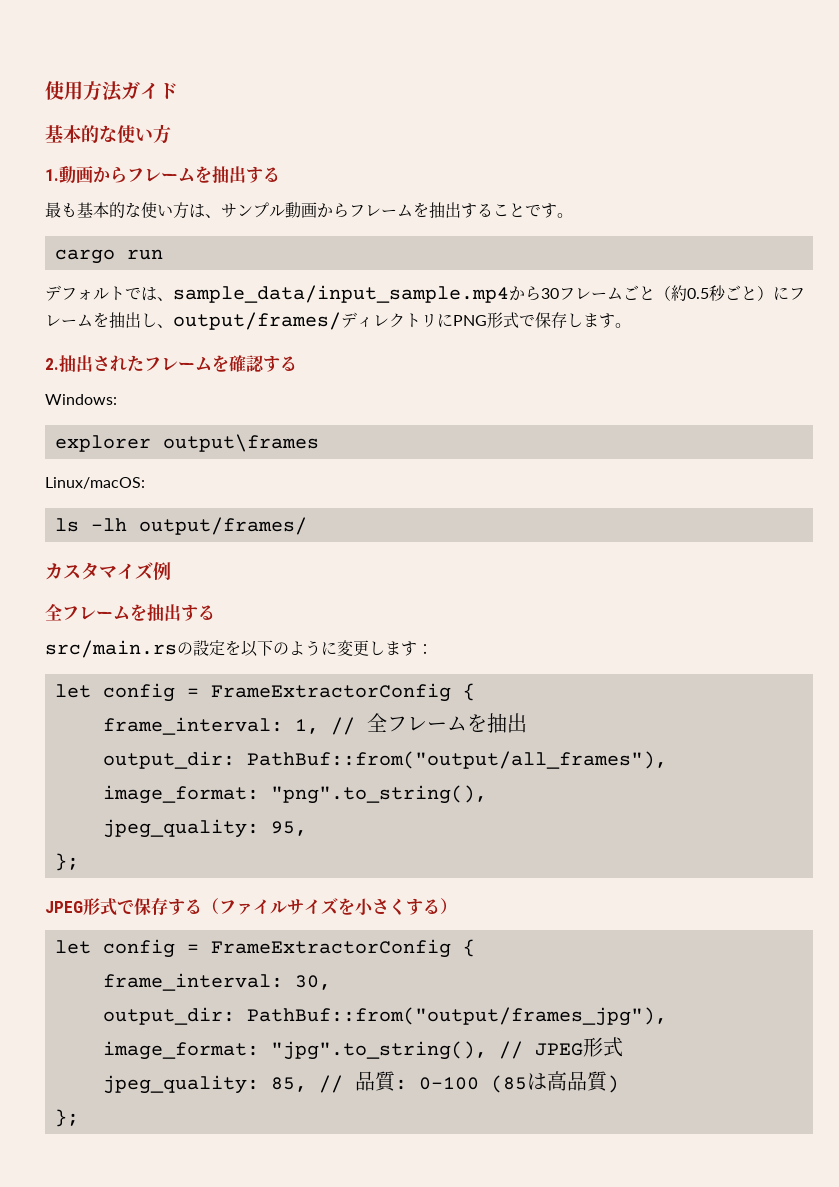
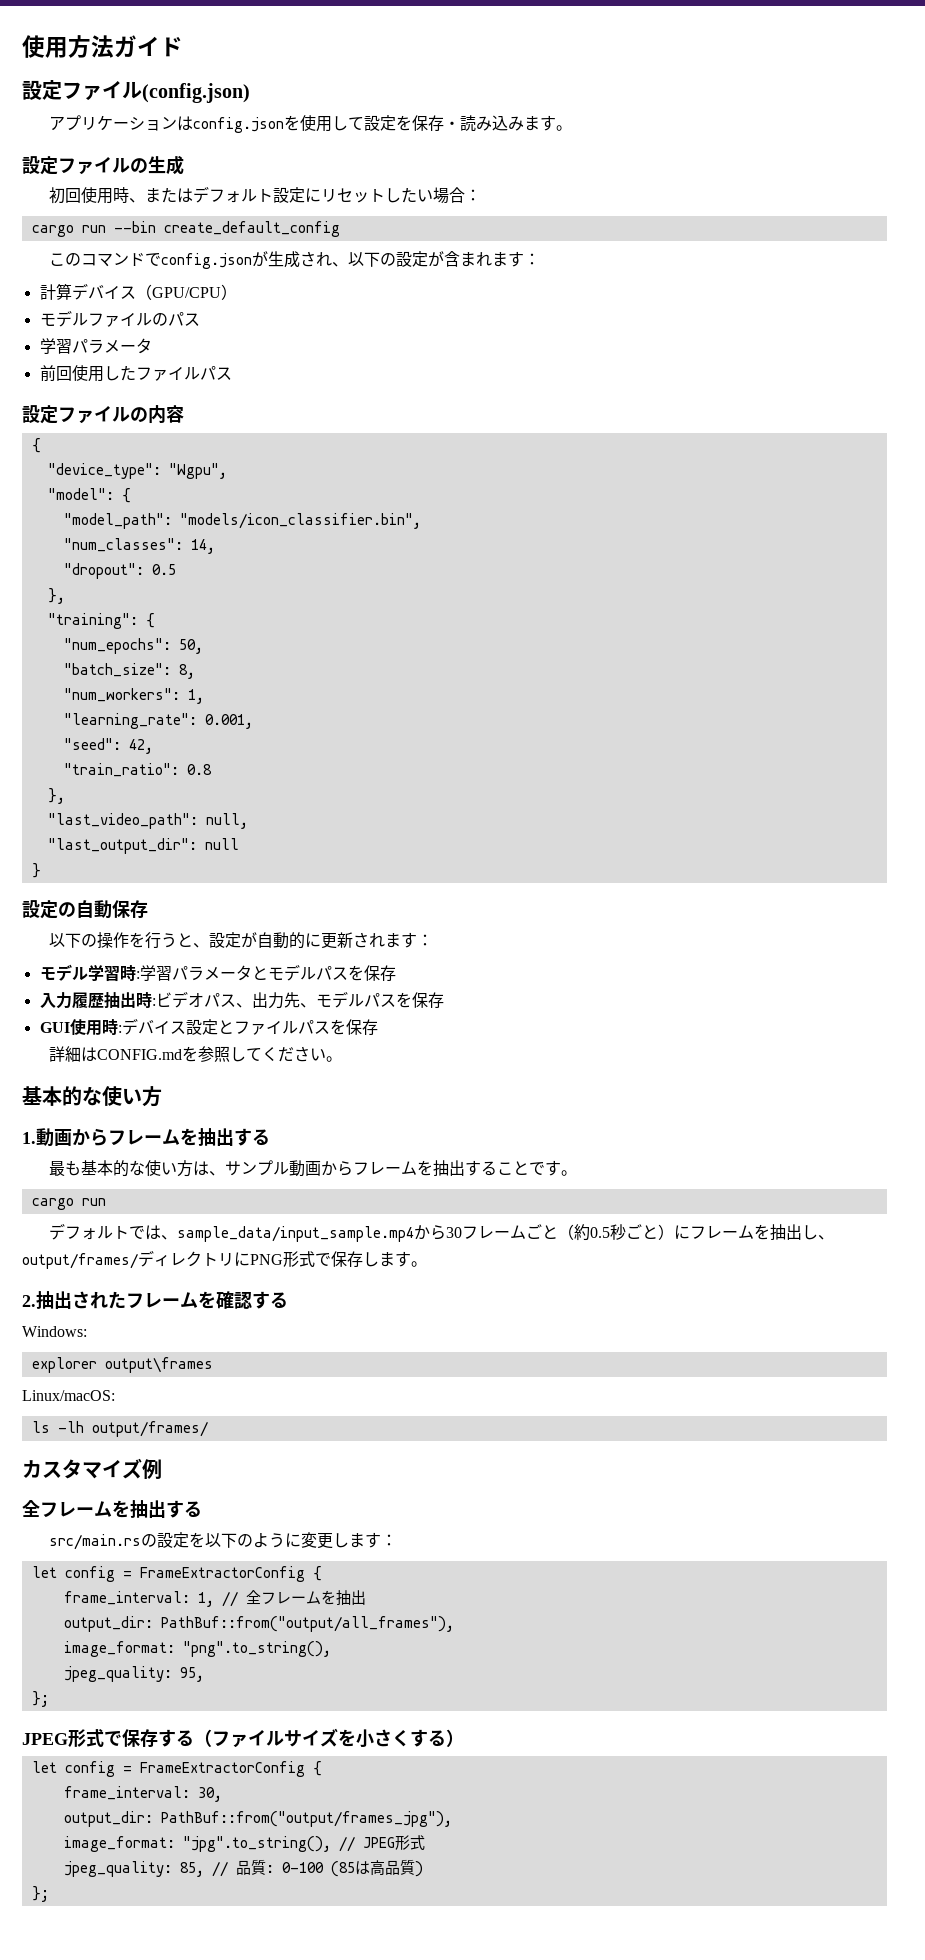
(178, 91) none -> [22,80,250,103] [49,115,573,133] [22,155,184,175] [49,186,482,204] [31,221,340,237] [49,251,541,269] [39,283,237,300] [39,310,200,327] [39,338,152,354] [39,365,232,382] [22,405,184,424] [31,438,41,453] [47,463,227,479] [47,488,131,503] [63,513,421,529] [63,538,215,554] [63,563,176,579] [47,588,65,604] [47,613,155,629] [63,638,203,654] [63,663,195,679] [63,688,204,704] [63,713,253,729] [63,738,153,754] [63,763,212,777] [47,788,65,804] [47,813,248,829] [47,838,239,854] [31,863,41,878] [22,900,148,919] [49,932,434,949] [39,964,396,982] [39,991,444,1009] [39,1018,378,1036] [49,1046,343,1062] // 設定ファイル(config.json) // アプリケーションはconfig.jsonを使用して設定を保存・読み込みます。 // 設定ファイルの生成 // 初回使用時、またはデフォルト設定にリセットしたい場合： // cargo run --bin create_default_config // このコマンドでconfig.jsonが生成され、以下の設定が含まれます： // 計算デバイス（GPU/CPU） // モデルファイルのパス // 学習パラメータ // 前回使用したファイルパス // 設定ファイルの内容 // { // "device_type": "Wgpu", // "model": { // "model_path": "models/icon_classifier.bin", // "num_classes": 14, // "dropout": 0.5 // }, // "training": { // "num_epochs": 50, // "batch_size": 8, // "num_workers": 1, // "learning_rate": 0.001, // "seed": 42, // "train_ratio": 0.8 // }, // "last_video_path": null, // "last_output_dir": null // } // 設定の自動保存 // 以下の操作を行うと、設定が自動的に更新されます： // モデル学習時:学習パラメータとモデルパスを保存 // 入力履歴抽出時:ビデオパス、出力先、モデルパスを保存 // GUI使用時:デバイス設定とファイルパスを保存 // 詳細はCONFIG.mdを参照してください。

